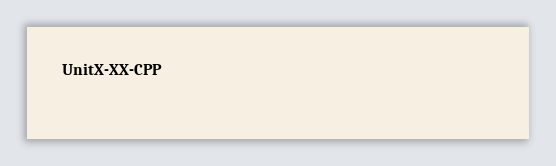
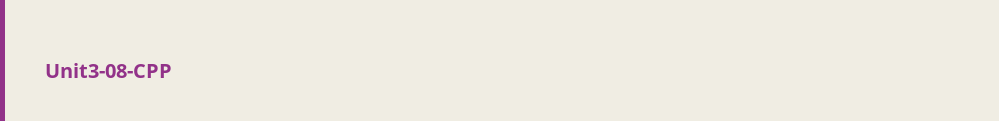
[62,63,162,75] UnitX-XX-CPP -> [45,63,172,78] Unit3-08-CPP

